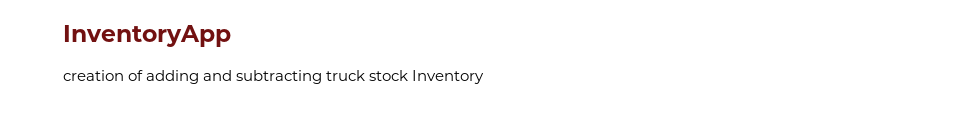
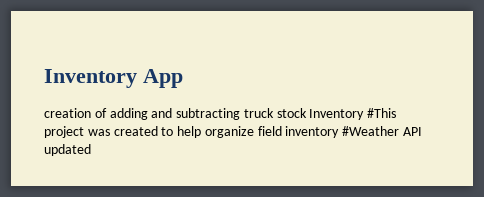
[63,25,231,47] InventoryApp -> [44,69,183,88] Inventory App
(485, 77) none -> [367,108,397,118] [44,126,423,138] [44,144,91,156] #This project was created to help organize field inventory #Weather API updated

